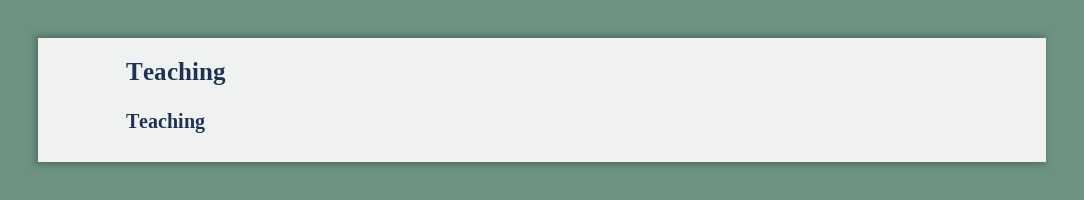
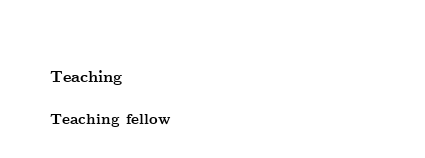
(205, 123) none -> [126,114,171,125] fellow

